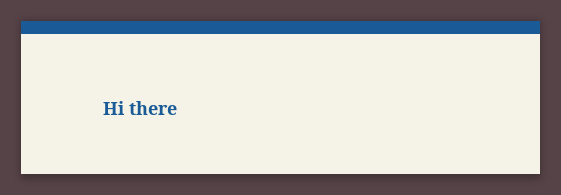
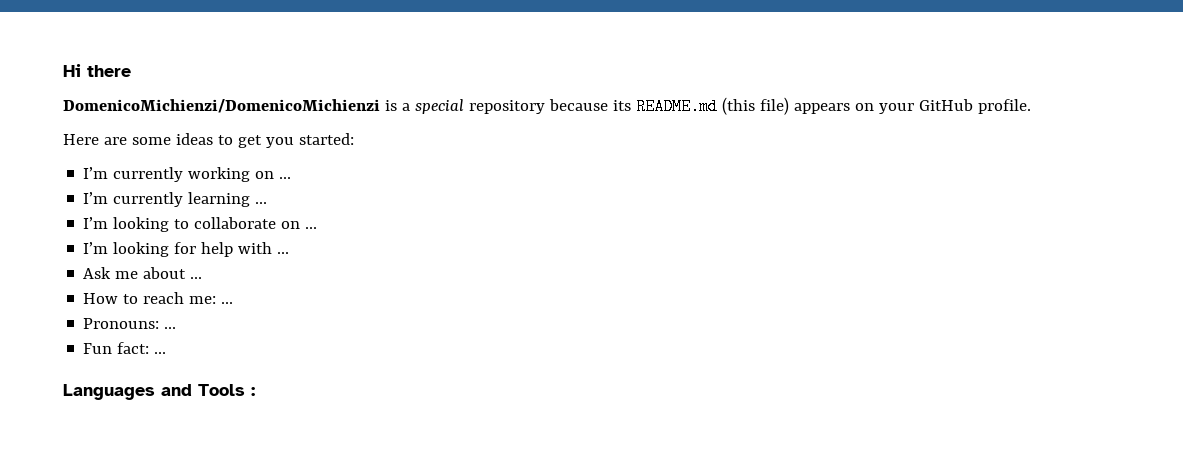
(177, 108) none -> [63,97,1031,115] [63,133,354,148] [83,167,292,182] [83,192,268,207] [83,217,318,232] [83,242,290,257] [83,267,203,279] [83,292,234,304] [83,318,177,329] [83,342,167,354] [63,384,255,400] // DomenicoMichienzi/DomenicoMichienzi is a special repository because its README.md (this file) appears on your GitHub profile. // Here are some ideas to get you started: // I’m currently working on ... // I’m currently learning ... // I’m looking to collaborate on ... // I’m looking for help with ... // Ask me about ... // How to reach me: ... // Pronouns: ... // Fun fact: ... // Languages and Tools :

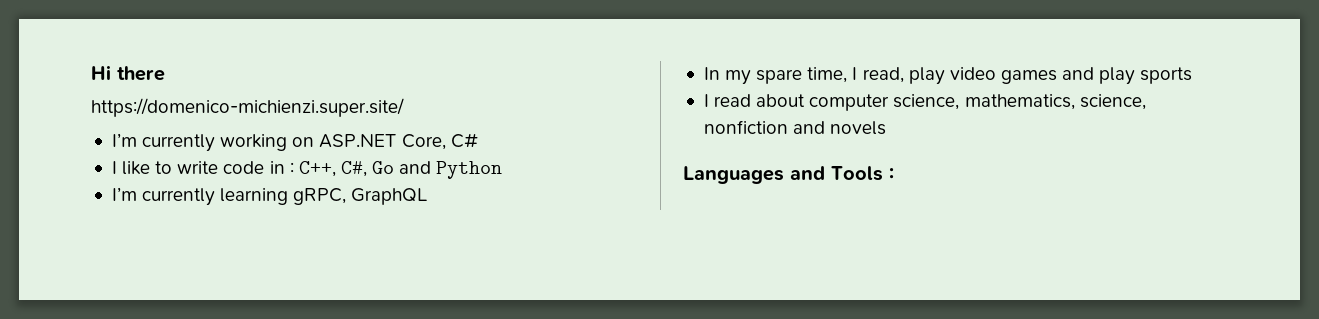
[63,97,1031,115] [63,133,354,148] [83,167,292,182] [83,192,268,207] [83,217,318,232] [83,242,290,257] [83,267,203,279] [83,292,234,304] [83,318,177,329] [83,342,167,354] DomenicoMichienzi/DomenicoMichienzi is a special repository because its README.md (this file) appears on your GitHub profile. // Here are some ideas to get you started: // I’m currently working on ... // I’m currently learning ... // I’m looking to collaborate on ... // I’m looking for help with ... // Ask me about ... // How to reach me: ... // Pronouns: ... // Fun fact: ... -> [91,98,404,117] [111,133,478,152] [111,161,503,179] [111,187,428,206] [703,67,1193,85] [703,94,1146,111] [703,120,887,135] https://domenico-michienzi.super.site/ // I’m currently working on ASP.NET Core, C# // I like to write code in : C++, C#, Go and Python // I’m currently learning gRPC, GraphQL // In my spare time, I read, play video games and play sports // I read about computer science, mathematics, science, nonfiction and novels

